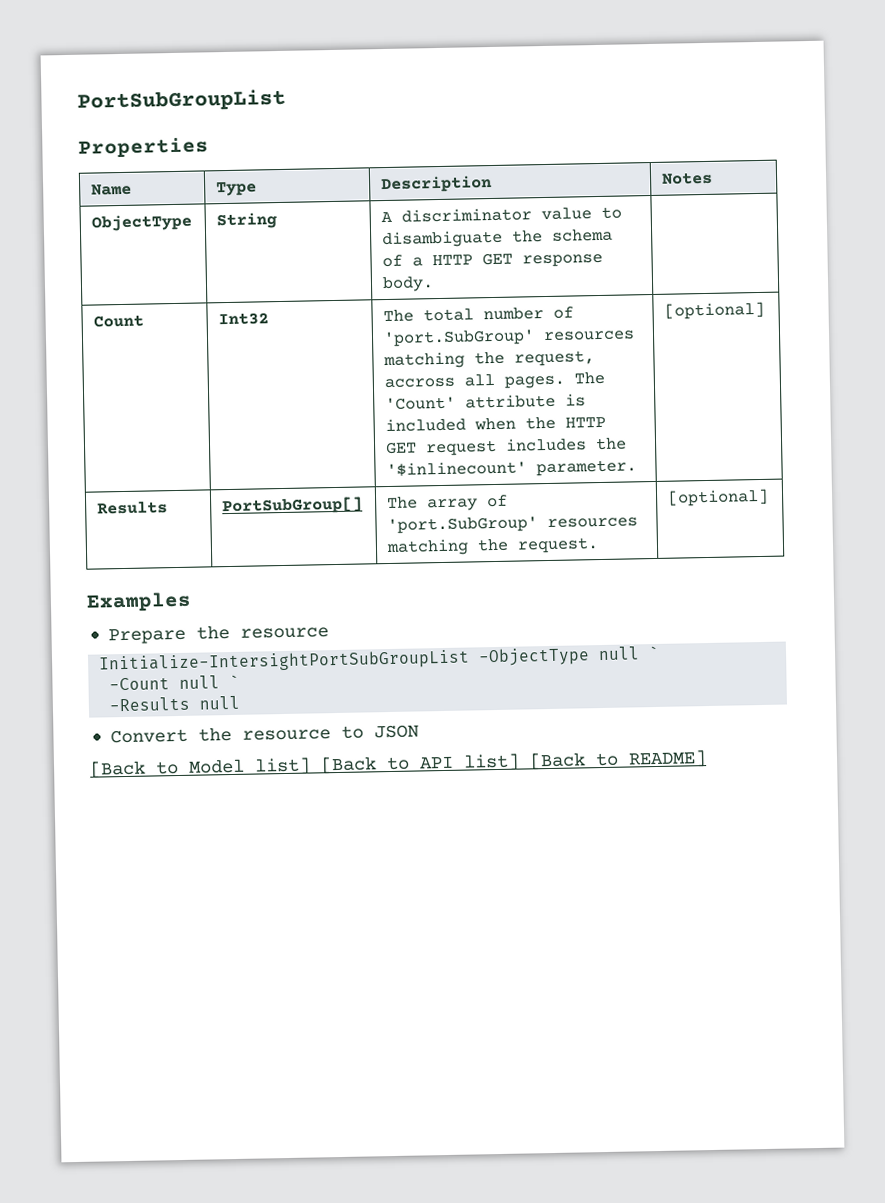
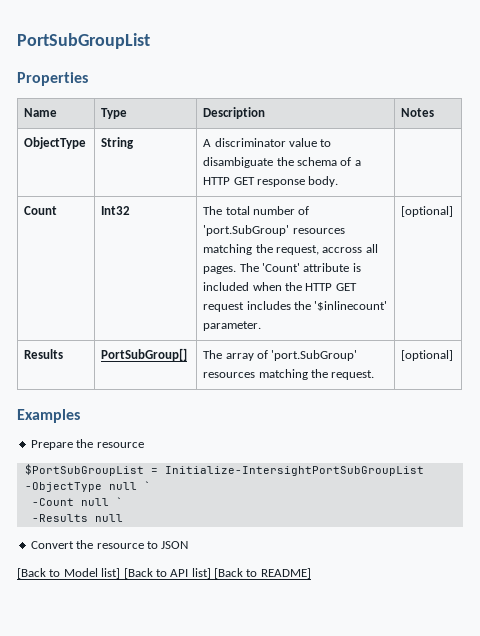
(329, 633) none -> [24,464,158,476] $PortSubGroupList =

